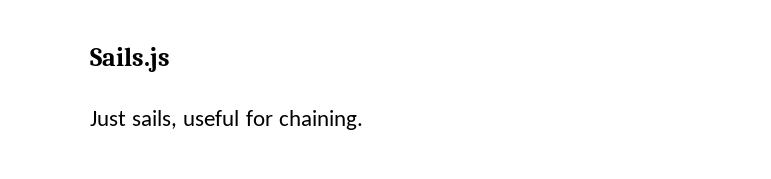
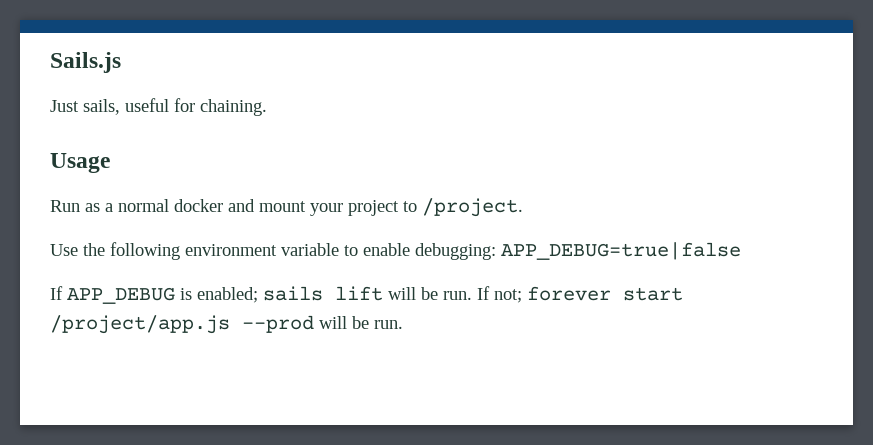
(363, 120) none -> [50,153,110,173] [50,198,523,217] [50,242,741,260] [50,286,683,304] [50,315,403,334] // Usage // Run as a normal docker and mount your project to /project. // Use the following environment variable to enable debugging: APP_DEBUG=true|false // If APP_DEBUG is enabled; sails lift will be run. If not; forever start /project/app.js --prod will be run.

